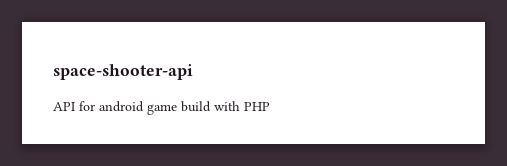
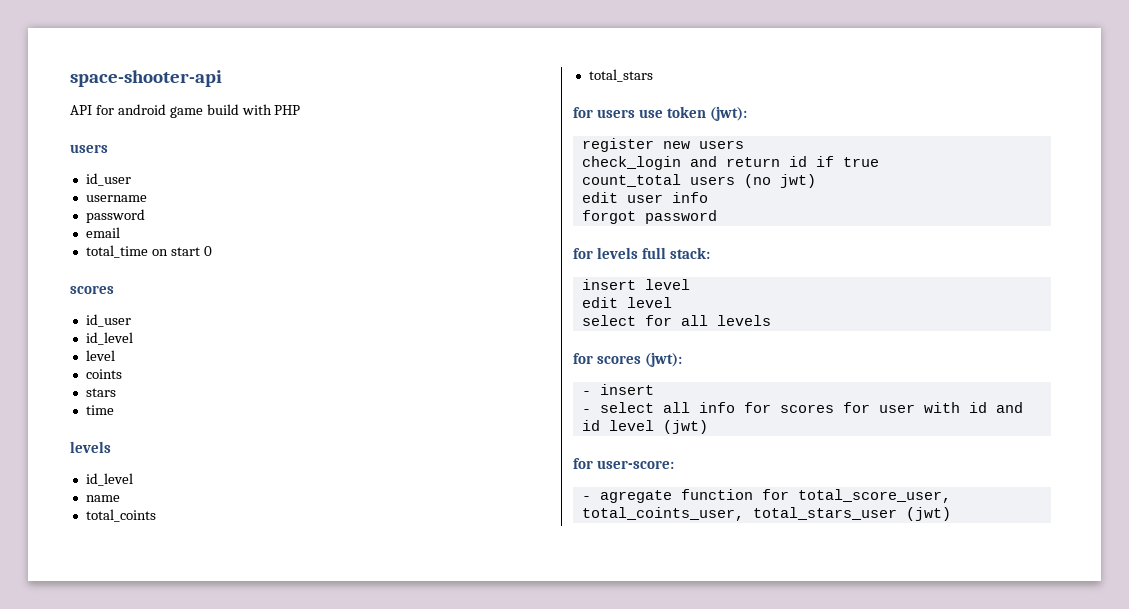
(270, 106) none -> [70,144,108,153] [85,173,131,186] [85,195,147,202] [85,209,145,223] [85,227,120,238] [85,245,212,258] [70,285,114,294] [85,314,131,327] [85,332,133,345] [85,350,115,361] [85,369,122,379] [85,388,116,397] [85,405,114,415] [70,441,111,453] [85,473,133,486] [85,495,120,502] [85,509,156,522] [588,69,653,82] [573,106,747,121] [581,138,744,152] [581,156,879,170] [581,174,816,188] [581,192,708,203] [581,210,717,224] [573,247,710,259] [581,279,690,290] [581,297,672,308] [581,315,771,326] [573,352,682,367] [581,384,654,395] [581,402,1023,413] [581,420,708,434] [573,458,674,469] [581,489,951,503] [581,507,951,521] // users // id_user // username // password // email // total_time on start 0 // scores // id_user // id_level // level // coints // stars // time // levels // id_level // name // total_coints // total_stars // for users use token (jwt): // register new users // check_login and return id if true // count_total users (no jwt) // edit user info // forgot password // for levels full stack: // insert level // edit level // select for all levels // for scores (jwt): // - insert // - select all info for scores for user with id and id level (jwt) // for user-score: // - agregate function for total_score_user, total_coints_user, total_stars_user (jwt)

